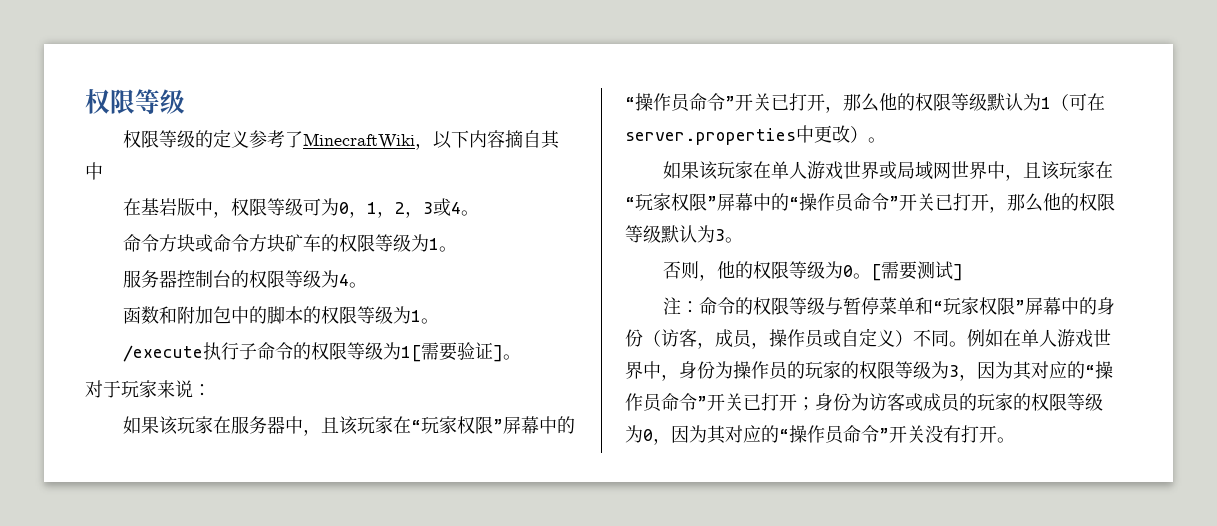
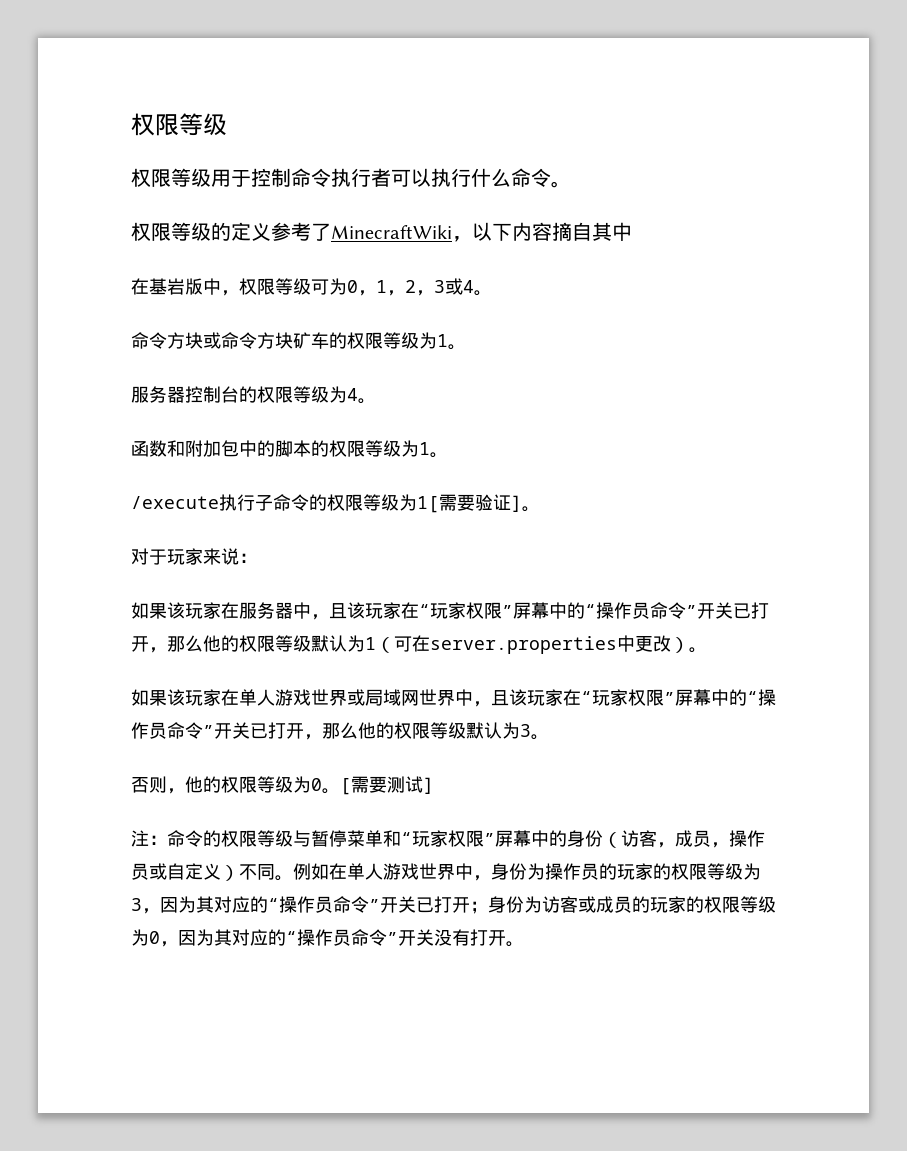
[85,89,185,114] 权限等级 -> [131,113,227,136] [131,168,571,188] 权限等级 // 权限等级用于控制命令执行者可以执行什么命令。

